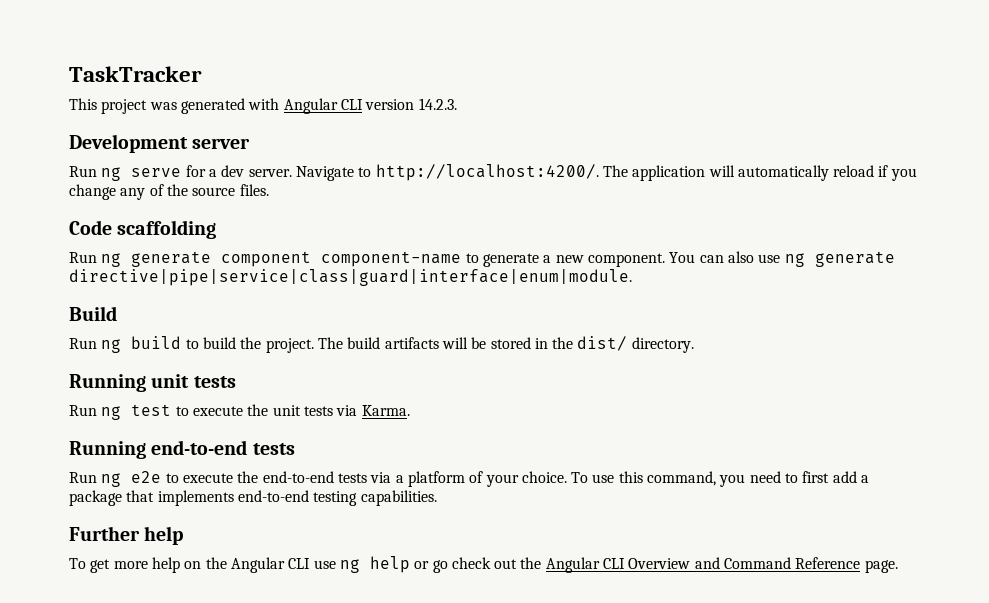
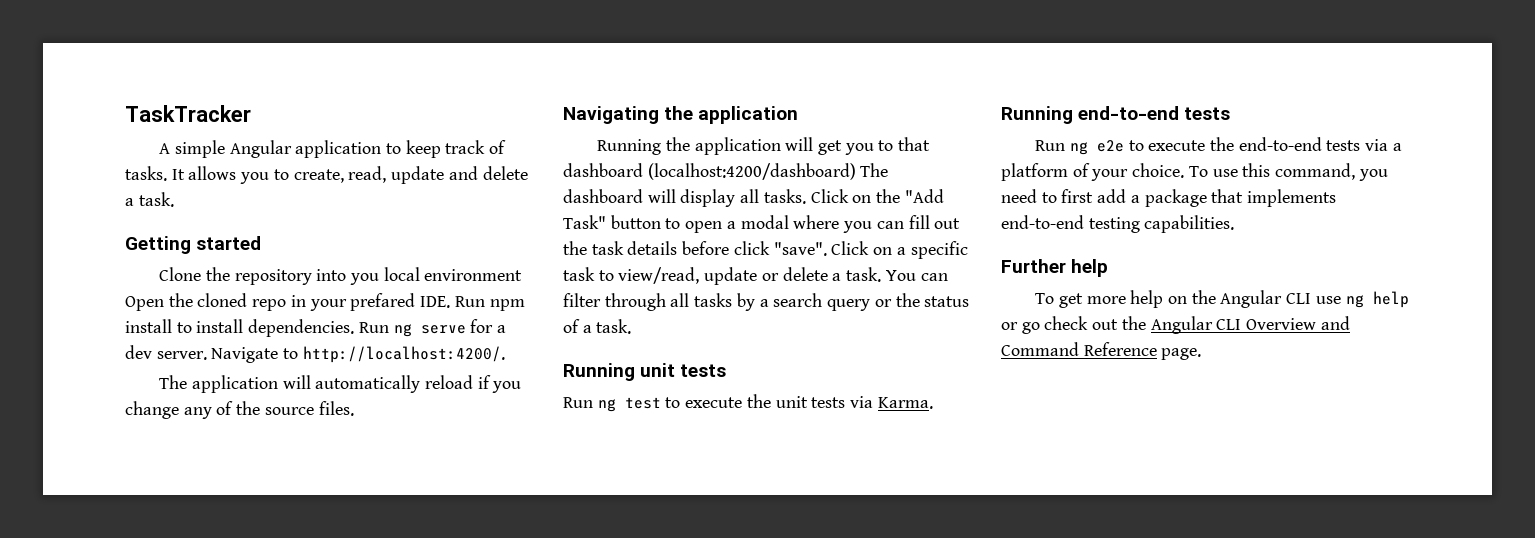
[69,98,457,114] [69,134,251,153] This project was generated with Angular CLI version 14.2.3. // Development server // -> [159,140,507,158] [125,166,528,184] [125,192,174,207] [125,236,262,254] [159,267,523,285] [125,293,525,311] [125,319,355,337] A simple Angular application to keep track of tasks. It allows you to create, read, update and delete a task. // Getting started // Clone the repository into you local environment Open the cloned repo in your prefared IDE. Run npm install to install dependencies.
(599, 172) none -> (505, 354) //
[69,220,217,239] [69,251,895,267] [69,269,632,286] [69,306,117,321] [69,336,694,353] Code scaffolding // Run ng generate component component-name to generate a new component. You can also use ng generate directive|pipe|service|class|guard|interface|enum|module. // Build // Run ng build to build the project. The build artifacts will be stored in the dist/ directory. -> [563,106,799,124] [597,137,931,155] [563,163,889,180] [563,189,944,207] [563,215,961,233] [563,241,968,259] [563,267,948,285] [563,293,970,311] [563,319,632,334] Navigating the application // Running the application will get you to that dashboard (localhost:4200/dashboard) The dashboard will display all tasks. Click on the "Add Task" button to open a modal where you can fill out the task details before click "save". Click on a specific task to view/read, update or delete a task. You can filter through all tasks by a search query or the status of a task.

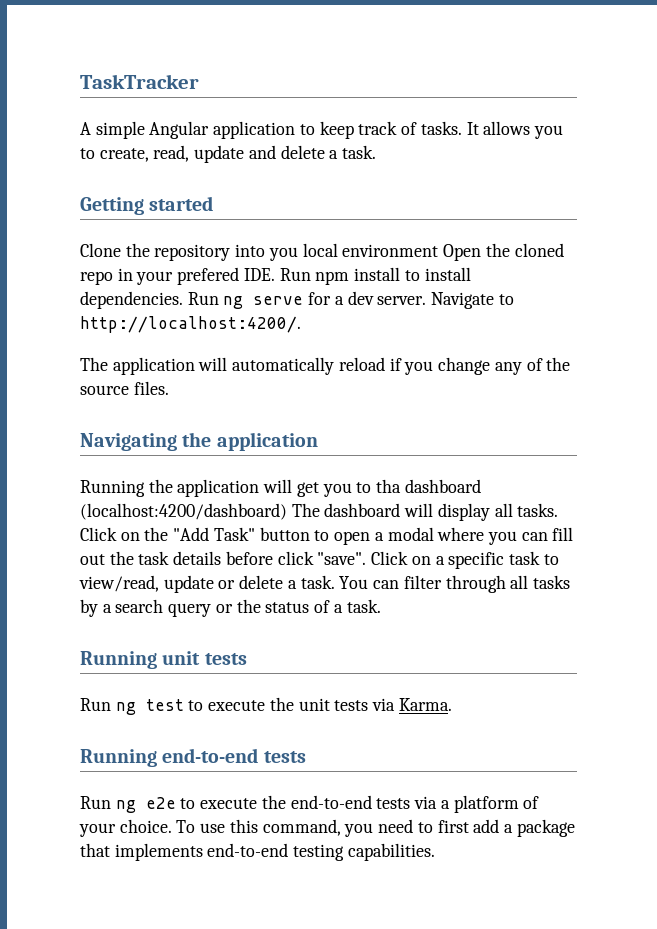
[350,293,416,311] prefared -> [177,267,240,285] prefered
[898,137,931,151] that -> [376,479,402,493] tha
[1001,259,1109,277] [1035,290,1409,308] [1001,316,1350,334] [1001,342,1202,360] // Further help // To get more help on the Angular CLI use ng help or go check out the Angular CLI Overview and Command Reference page. -> (435, 852) none

